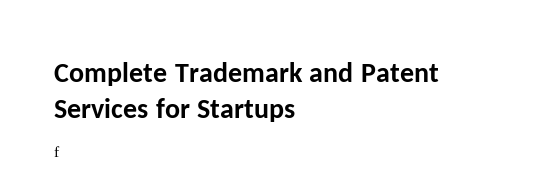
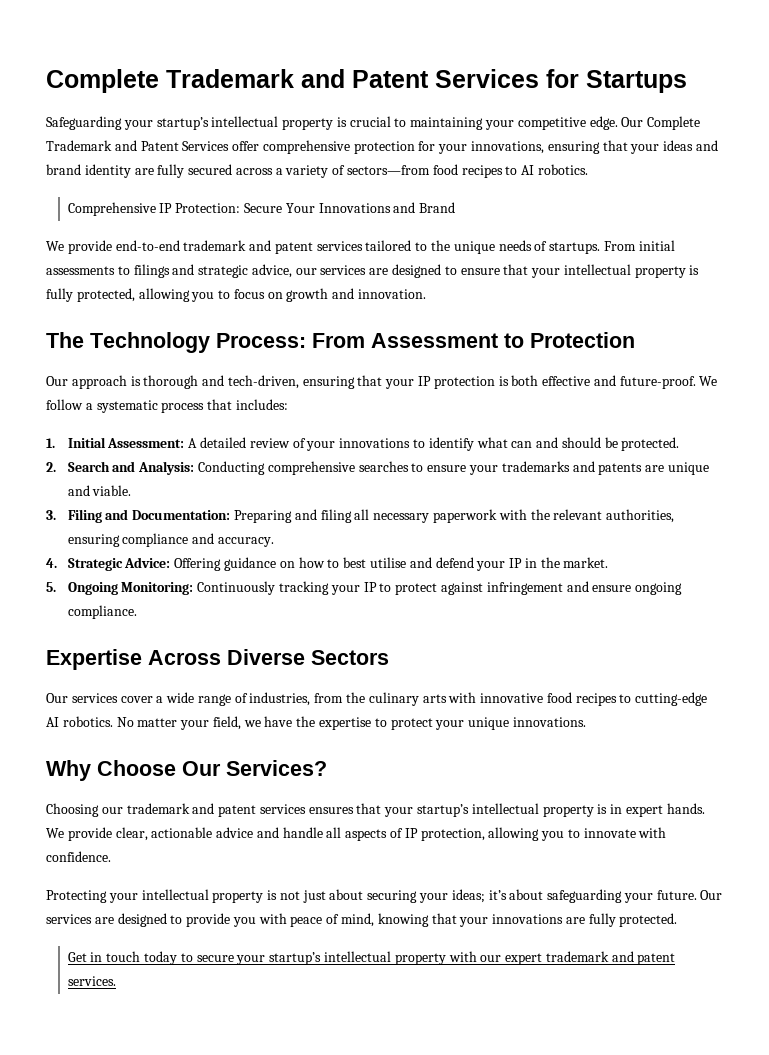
[54,146,60,157] f -> [46,116,701,130] [46,140,718,154] [46,164,588,178] [67,202,456,216] [46,240,675,254] [46,264,700,278] [46,288,427,302] [46,332,635,353] [46,375,718,389] [46,399,288,413] [46,437,680,451] [46,461,709,475] [67,485,132,496] [46,509,675,523] [67,533,275,547] [46,557,609,571] [46,581,683,595] [67,605,137,619] [46,649,389,670] [46,692,708,706] [46,716,586,730] [46,760,327,781] [46,803,705,817] [46,827,667,841] [46,851,111,862] [46,889,723,903] [46,913,678,927] [67,951,676,965] [67,976,116,986] Safeguarding your startup’s intellectual property is crucial to maintaining your competitive edge. Our Complete Trademark and Patent Services offer comprehensive protection for your innovations, ensuring that your ideas and brand identity are fully secured across a variety of sectors—from food recipes to AI robotics. // Comprehensive IP Protection: Secure Your Innovations and Brand // We provide end-to-end trademark and patent services tailored to the unique needs of startups. From initial assessments to filings and strategic advice, our services are designed to ensure that your intellectual property is fully protected, allowing you to focus on growth and innovation. // The Technology Process: From Assessment to Protection // Our approach is thorough and tech-driven, ensuring that your IP protection is both effective and future-proof. We follow a systematic process that includes: // 1. Initial Assessment: A detailed review of your innovations to identify what can and should be protected. // 2. Search and Analysis: Conducting comprehensive searches to ensure your trademarks and patents are unique and viable. // 3. Filing and Documentation: Preparing and filing all necessary paperwork with the relevant authorities, ensuring compliance and accuracy. // 4. Strategic Advice: Offering guidance on how to best utilise and defend your IP in the market. // 5. Ongoing Monitoring: Continuously tracking your IP to protect against infringement and ensure ongoing compliance. // Expertise Across Diverse Sectors // Our services cover a wide range of industries, from the culinary arts with innovative food recipes to cutting-edge AI robotics. No matter your field, we have the expertise to protect your unique innovations. // Why Choose Our Services? // Choosing our trademark and patent services ensures that your startup’s intellectual property is in expert hands. We provide clear, actionable advice and handle all aspects of IP protection, allowing you to innovate with confidence. // Protecting your intellectual property is not just about securing your ideas; it’s about safeguarding your future. Our services are designed to provide you with peace of mind, knowing that your innovations are fully protected. // Get in touch today to secure your startup’s intellectual property with our expert trademark and patent services.

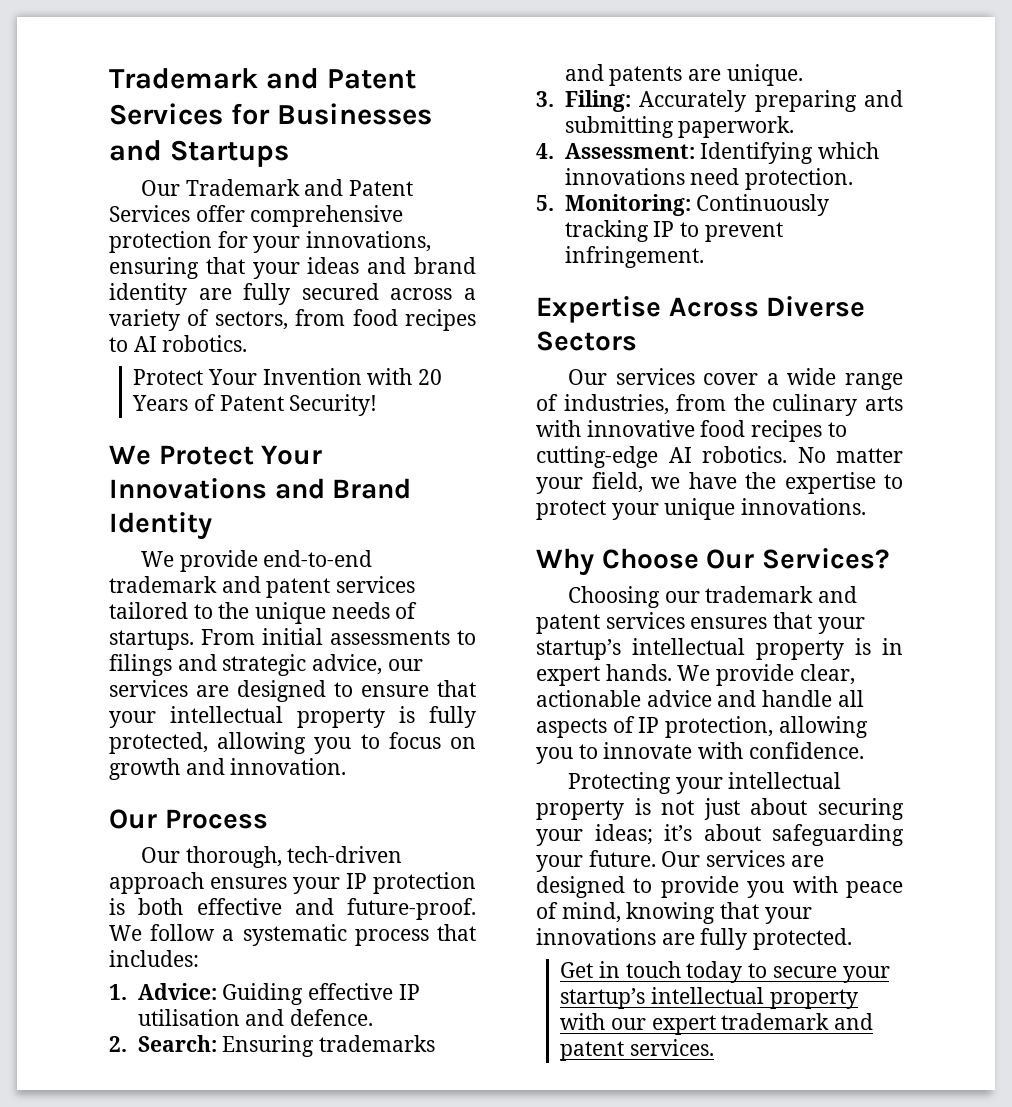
[46,69,159,93] Complete -> (109, 78) none
(579, 78) none -> [276,103,432,125] [109,140,162,161] Businesses and
[46,116,701,130] Safeguarding your startup’s intellectual property is crucial to maintaining your competitive edge. Our Complete -> [140,180,180,196] Our
[347,165,431,175] sectors—from -> [214,309,346,330] sectors, from
[67,202,283,216] Comprehensive IP Protection: Secure -> [133,368,443,385] [132,394,378,416] [109,445,254,465] Protect Your Invention with 20 Years of Patent Security! // We Protect
(456, 207) none -> [109,512,212,540] Identity
[46,332,635,353] [46,375,383,389] The Technology Process: From Assessment to Protection // Our approach is thorough and tech-driven, ensuring that -> [109,809,268,829] [140,846,403,868] [109,872,287,894] Our Process // Our thorough, tech-driven approach ensures
[67,437,680,451] [46,461,709,475] [67,485,132,496] [46,509,675,523] [67,533,275,547] [46,557,609,571] Initial Assessment: A detailed review of your innovations to identify what can and should be protected. // 2. Search and Analysis: Conducting comprehensive searches to ensure your trademarks and patents are unique and viable. // 3. Filing and Documentation: Preparing and filing all necessary paperwork with the relevant authorities, ensuring compliance and accuracy. // 4. Strategic Advice: Offering guidance on how to best utilise and defend your IP in the market. -> [137,983,420,1005] [137,1009,373,1026] [109,1035,435,1057] [564,64,803,86] [536,90,903,112] [564,116,795,138] [536,142,879,164] [564,168,853,190] Advice: Guiding effective IP utilisation and defence. // 2. Search: Ensuring trademarks and patents are unique. // 3. Filing: Accurately preparing and submitting paperwork. // 4. Assessment: Identifying which innovations need protection.
[67,582,118,595] Ongoing -> (554, 203) none
[330,585,360,595] your -> (649, 231) none
[395,581,683,595] [67,605,137,619] protect against infringement and ensure ongoing compliance. -> [704,222,783,242] [564,246,704,268] prevent infringement.

